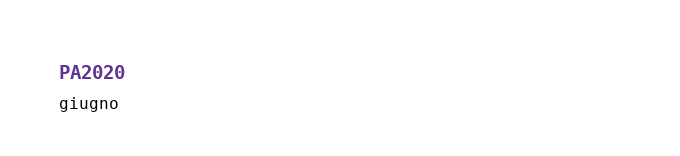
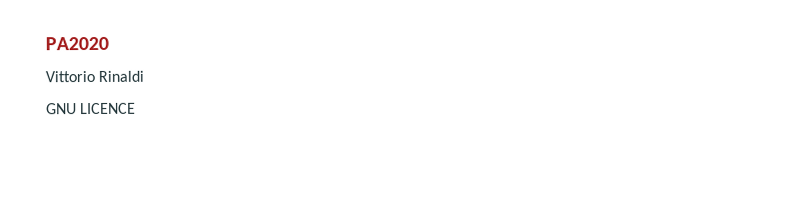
[59,97,119,112] giugno -> [45,70,145,83] [46,102,137,115] Vittorio Rinaldi // GNU LICENCE

